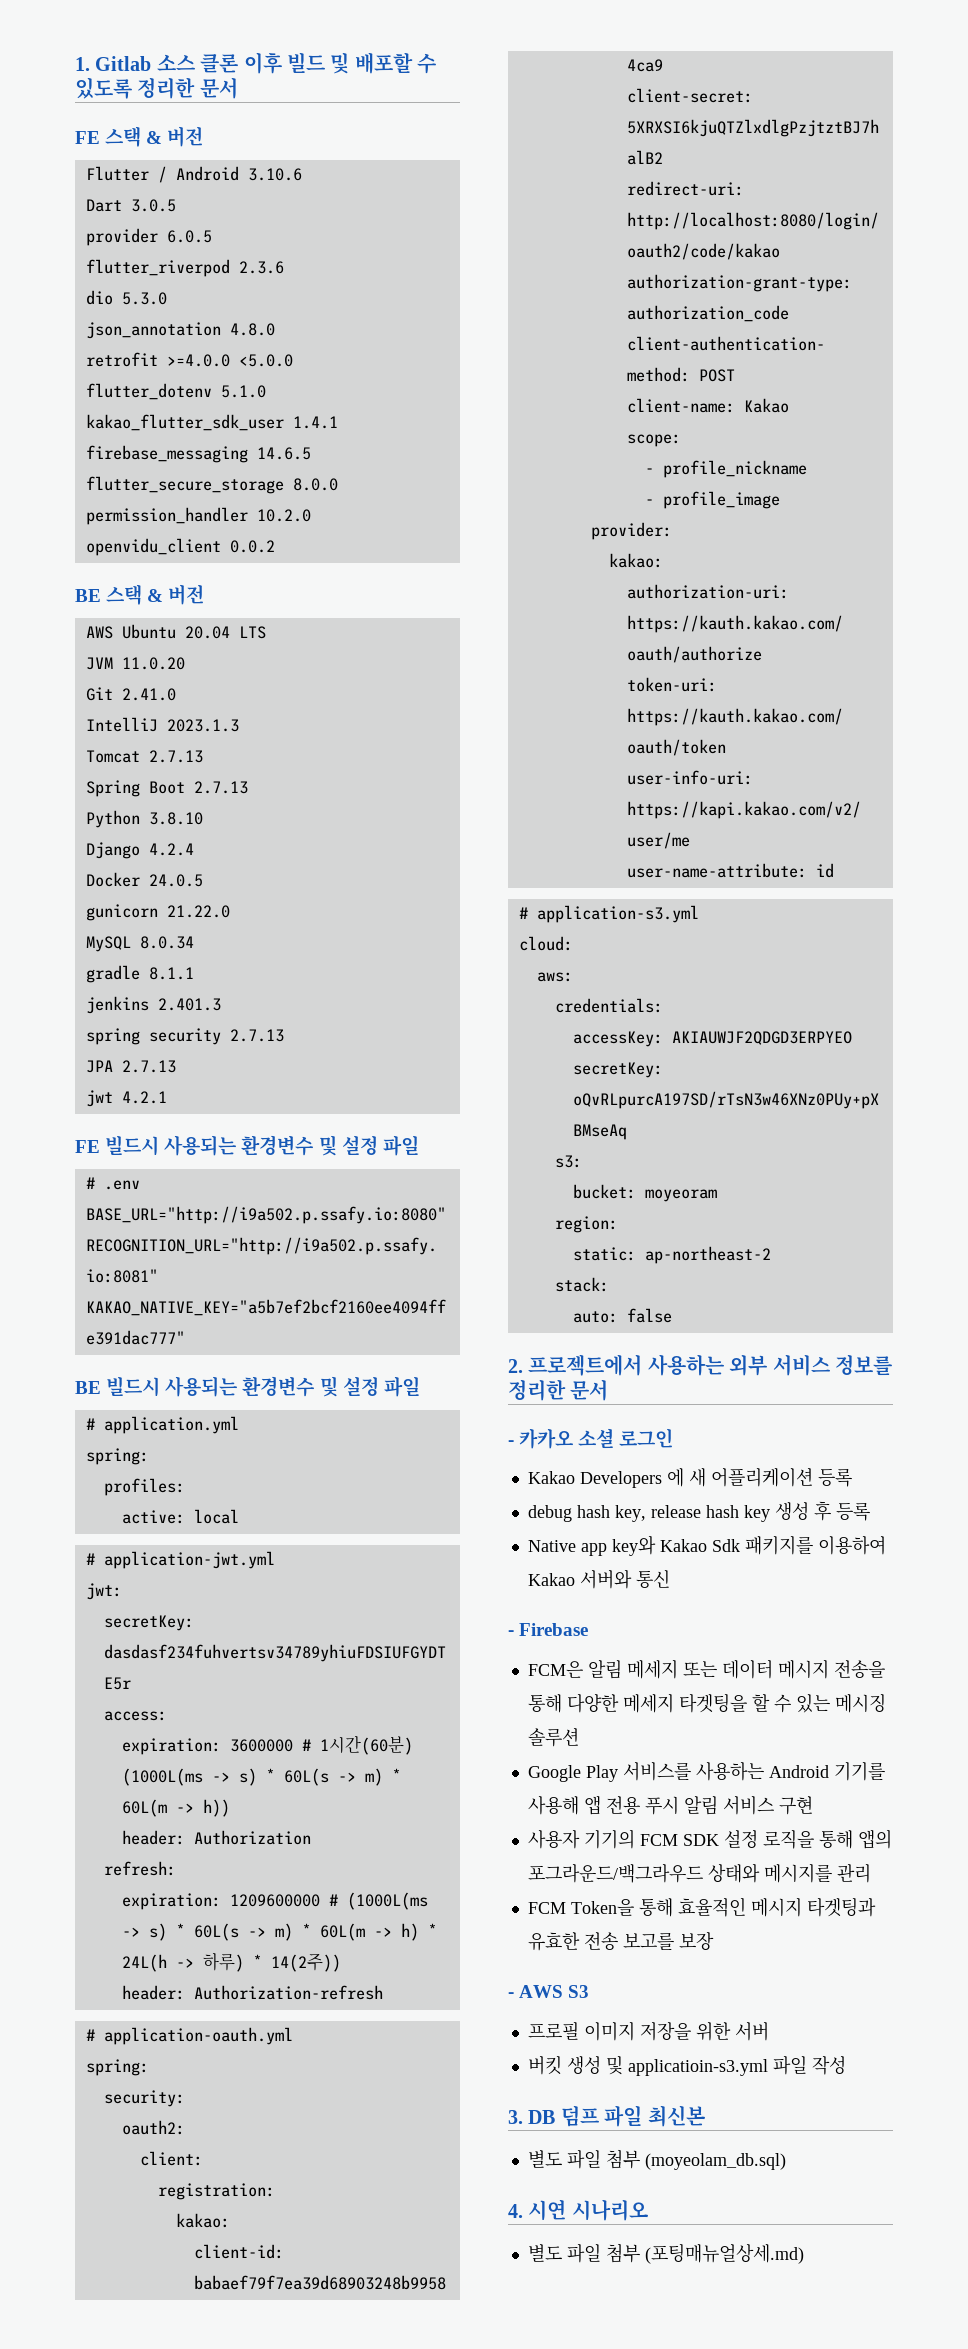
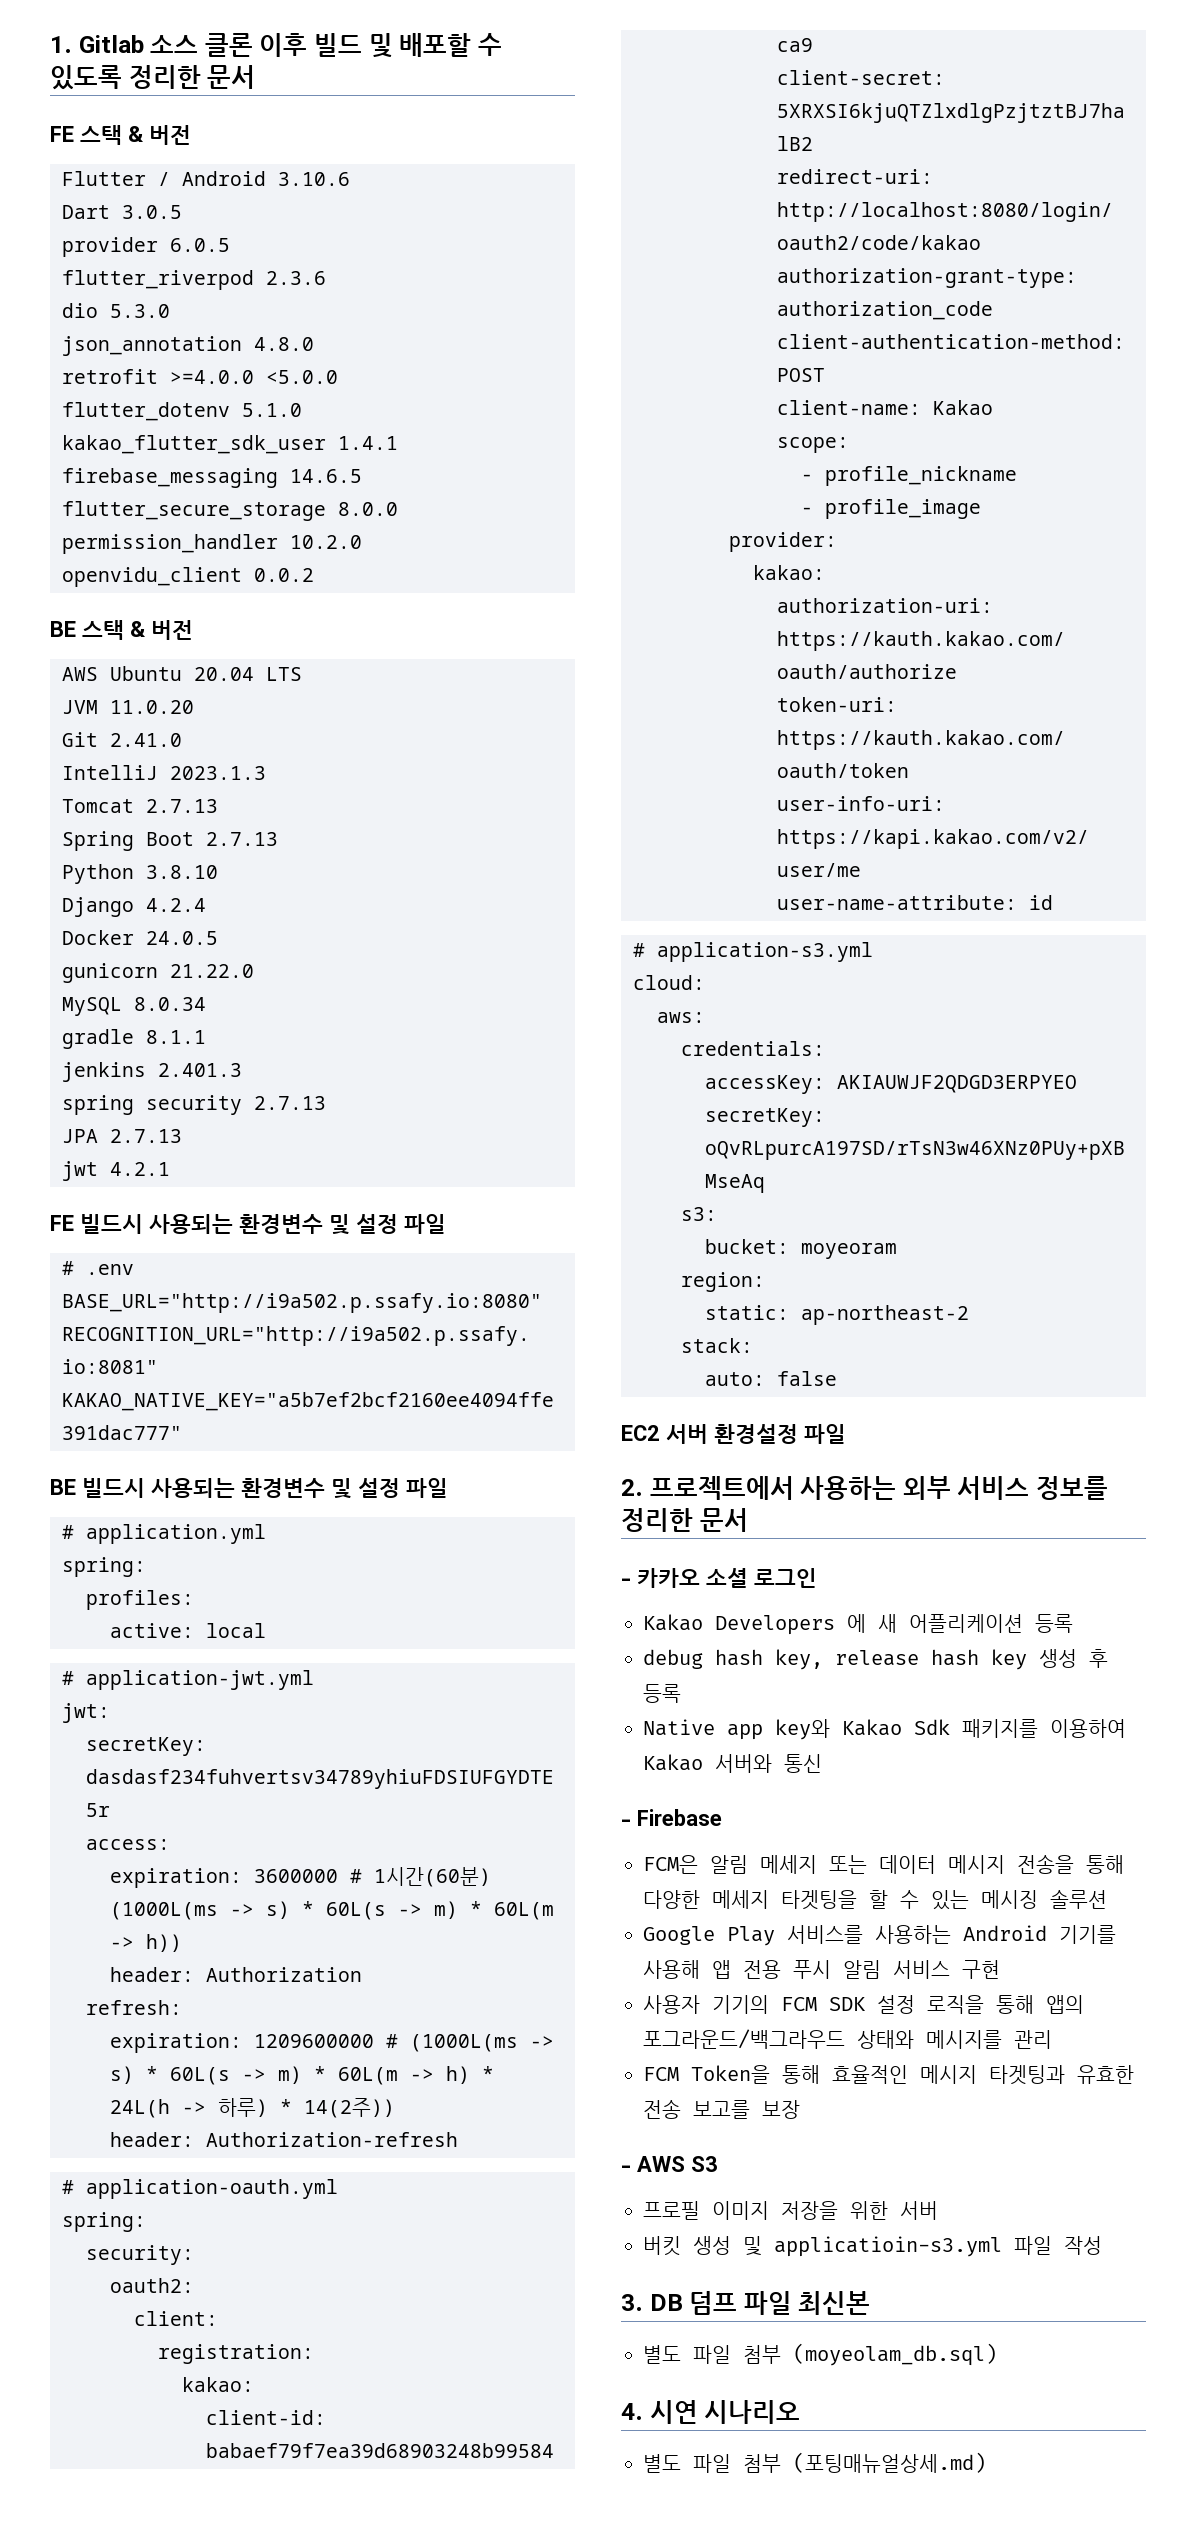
(672, 1315) none -> [621,1424,846,1444] // EC2 서버 환경설정 파일

